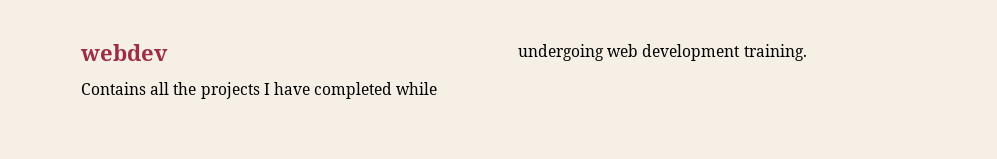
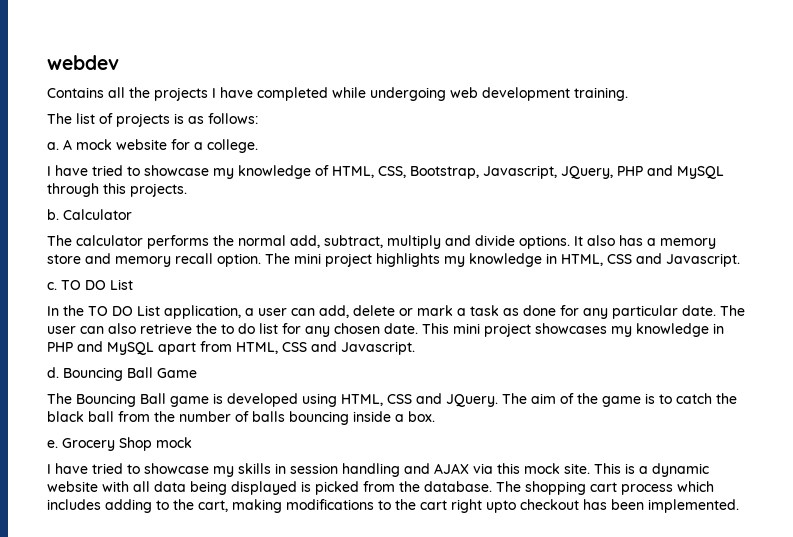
(807, 52) none -> [47,113,258,127] [47,139,258,153] [47,165,724,179] [47,183,187,197] [47,209,132,220] [47,235,716,249] [47,253,740,267] [47,279,133,290] [47,305,745,319] [47,323,724,337] [47,341,415,355] [47,367,197,381] [47,393,737,407] [47,411,435,425] [47,437,192,451] [47,463,709,477] [47,481,714,495] [47,499,739,513] // The list of projects is as follows: // a. A mock website for a college. // I have tried to showcase my knowledge of HTML, CSS, Bootstrap, Javascript, JQuery, PHP and MySQL through this projects. // b. Calculator // The calculator performs the normal add, subtract, multiply and divide options. It also has a memory store and memory recall option. The mini project highlights my knowledge in HTML, CSS and Javascript. // c. TO DO List // In the TO DO List application, a user can add, delete or mark a task as done for any particular date. The user can also retrieve the to do list for any chosen date. This mini project showcases my knowledge in PHP and MySQL apart from HTML, CSS and Javascript. // d. Bouncing Ball Game // The Bouncing Ball game is developed using HTML, CSS and JQuery. The aim of the game is to catch the black ball from the number of balls bouncing inside a box. // e. Grocery Shop mock // I have tried to showcase my skills in session handling and AJAX via this mock site. This is a dynamic website with all data being displayed is picked from the database. The shopping cart process which includes adding to the cart, making modifications to the cart right upto checkout has been implemented.

